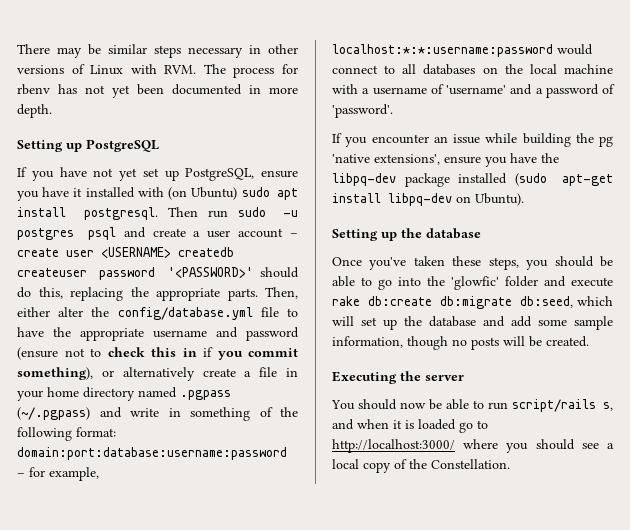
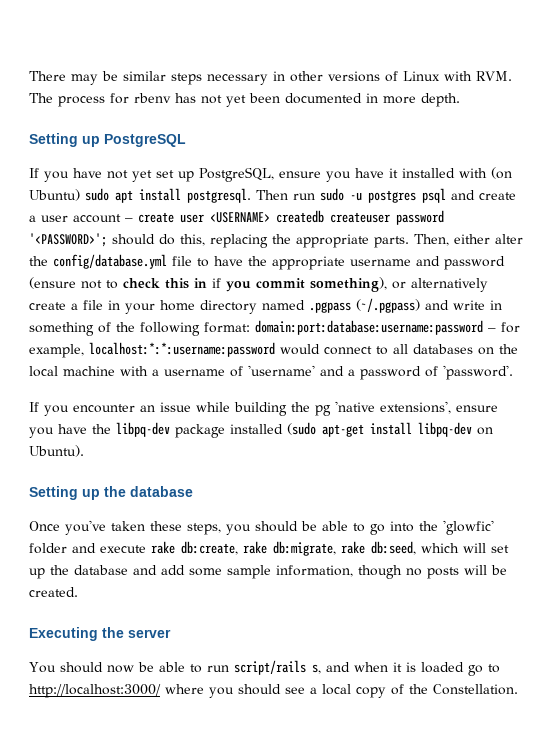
[167,267,253,278] '<PASSWORD>' -> [29,233,107,247] '<PASSWORD>';
[367,296,512,309] db:create db:migrate -> [181,541,365,556] db:create, rake db:migrate, rake

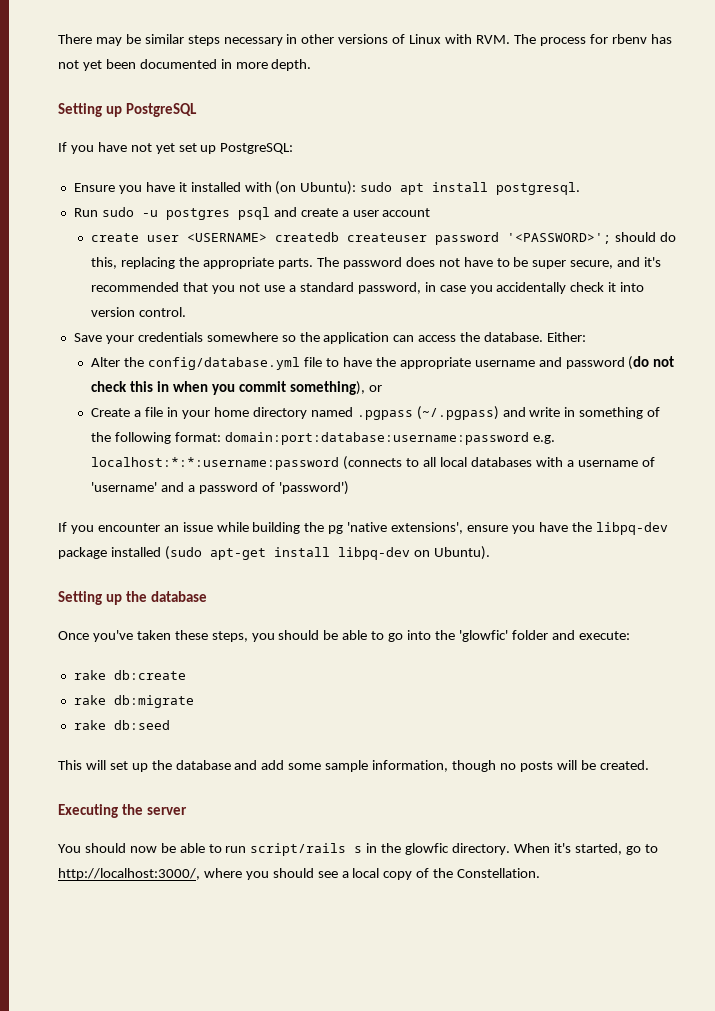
[199,167,321,182] PostgreSQL, ensure -> [220,143,294,154] [73,183,115,192] PostgreSQL: // Ensure
[29,189,80,201] Ubuntu) -> [300,181,357,195] Ubuntu):
[256,190,315,200] Then run -> [73,208,98,217] // Run
[125,218,133,222] – -> (431, 212) //
[414,234,523,246] Then, either alter -> [316,257,662,269] [91,282,645,294] [91,307,187,317] [73,332,587,344] [91,357,121,367] The password does not have to be super secure, and it's recommended that you not use a standard password, in case you accidentally check it into version control. // Save your credentials somewhere so the application can access the database. Either: // Alter
[29,277,118,289] (ensure not to -> [628,356,675,370] (do not
[212,278,221,288] if -> [173,381,209,392] when
[411,278,488,292] [29,302,66,310] alternatively create -> [91,408,131,417] // Create
[488,322,520,333] [29,342,518,358] [29,366,115,377] – for example, localhost:*:*:username:password would connect to all databases on the local machine -> [533,435,556,444] [91,456,532,470] e.g. localhost:*:*:username:password (connects to all local databases
[443,365,513,380] 'password'. -> [278,481,349,495] 'password')
[100,541,459,556] execute rake db:create, rake db:migrate, rake db:seed, which -> [578,631,630,640] [73,670,186,680] [73,695,194,708] [73,720,170,730] [58,760,82,770] execute: // rake db:create // rake db:migrate // rake db:seed // This
[311,662,464,674] s, and when it is loaded -> [354,843,622,855] s in the glowfic directory. When it's started,
[29,684,161,698] http://localhost:3000/ -> [58,868,200,880] http://localhost:3000/,

